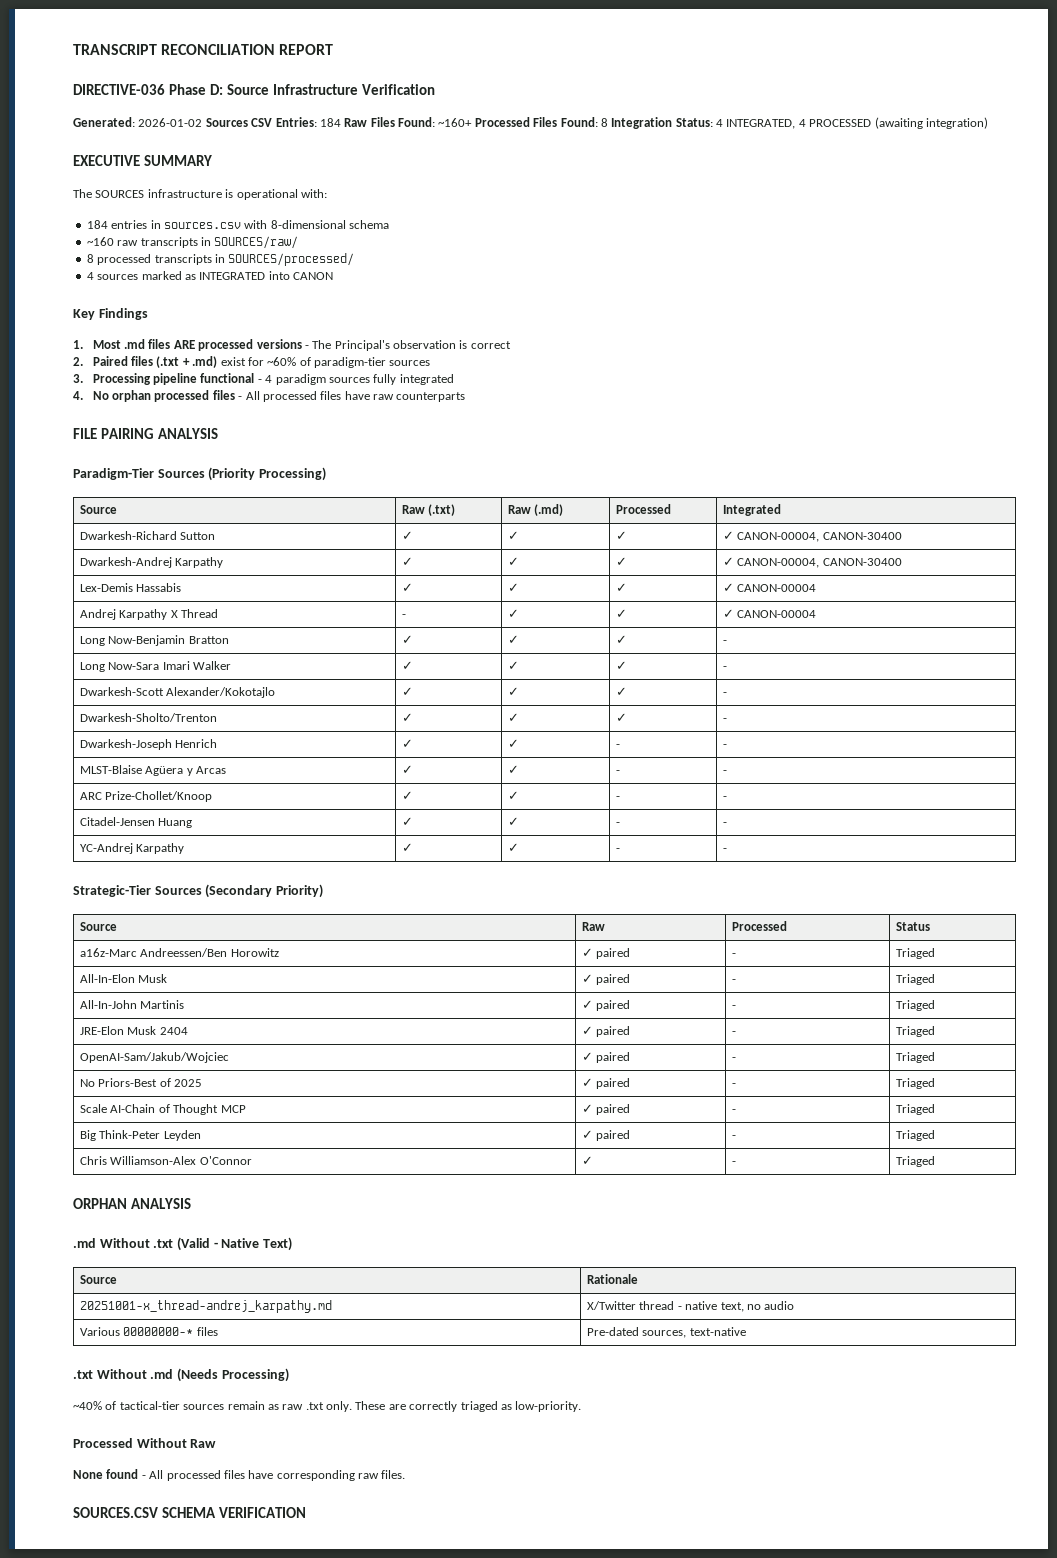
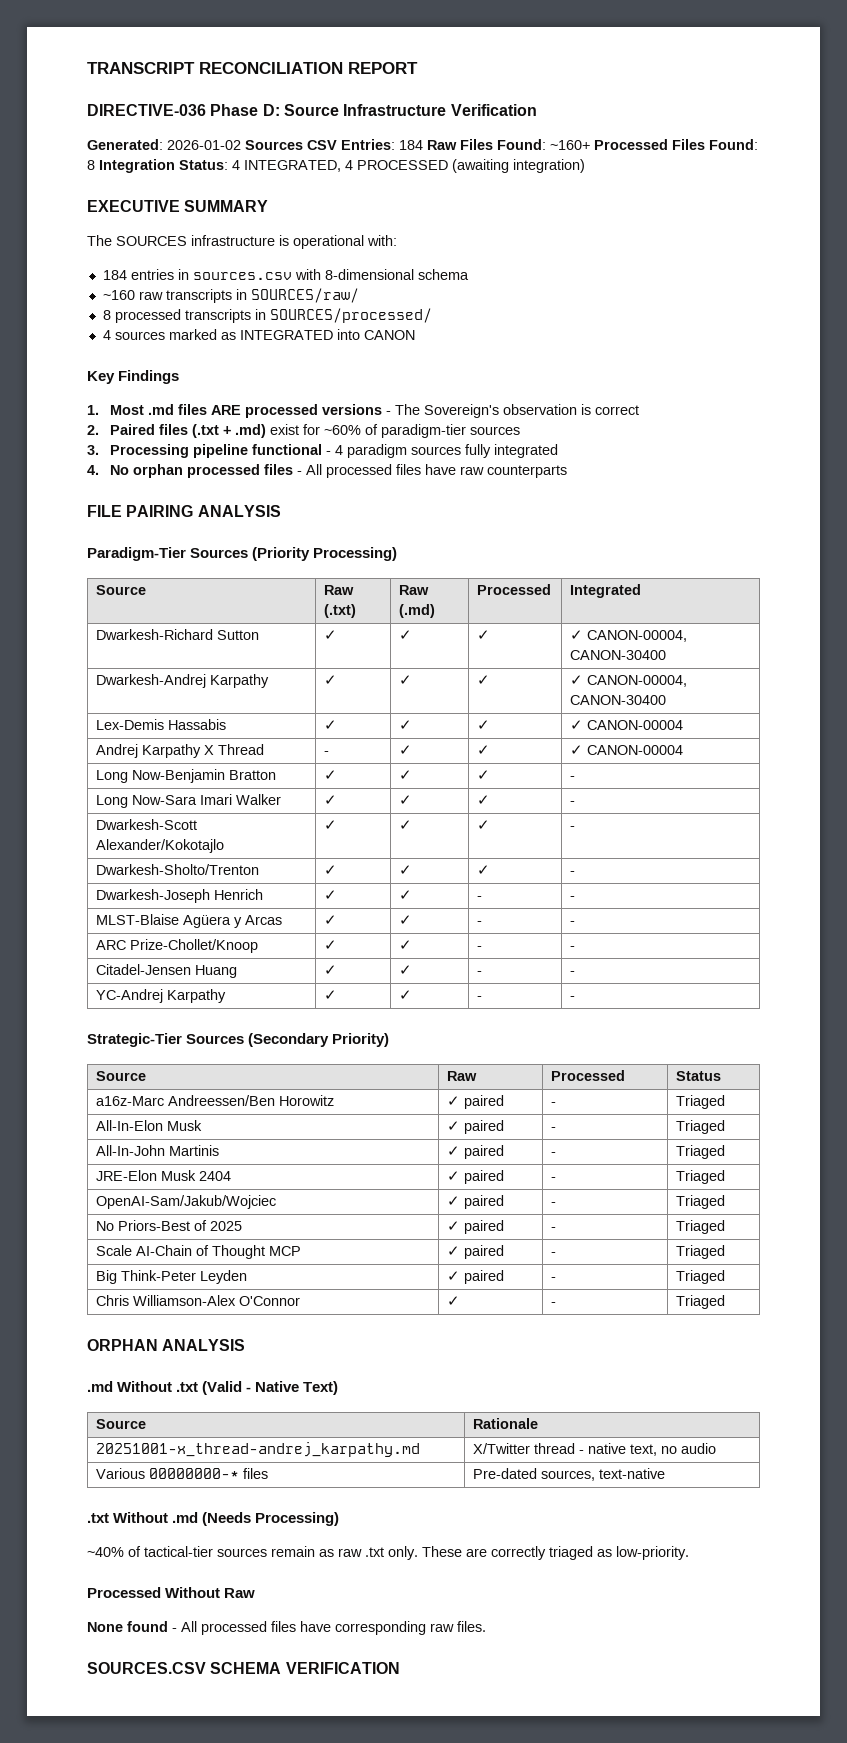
[334,340,390,351] Principal's -> [423,404,499,418] Sovereign's

